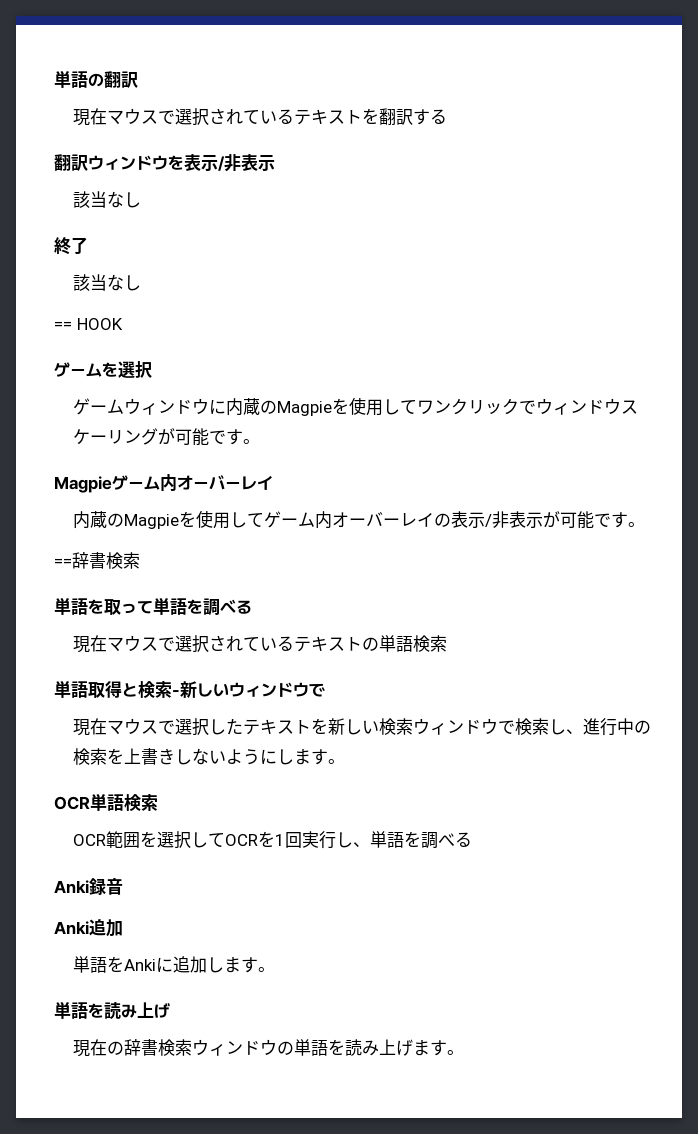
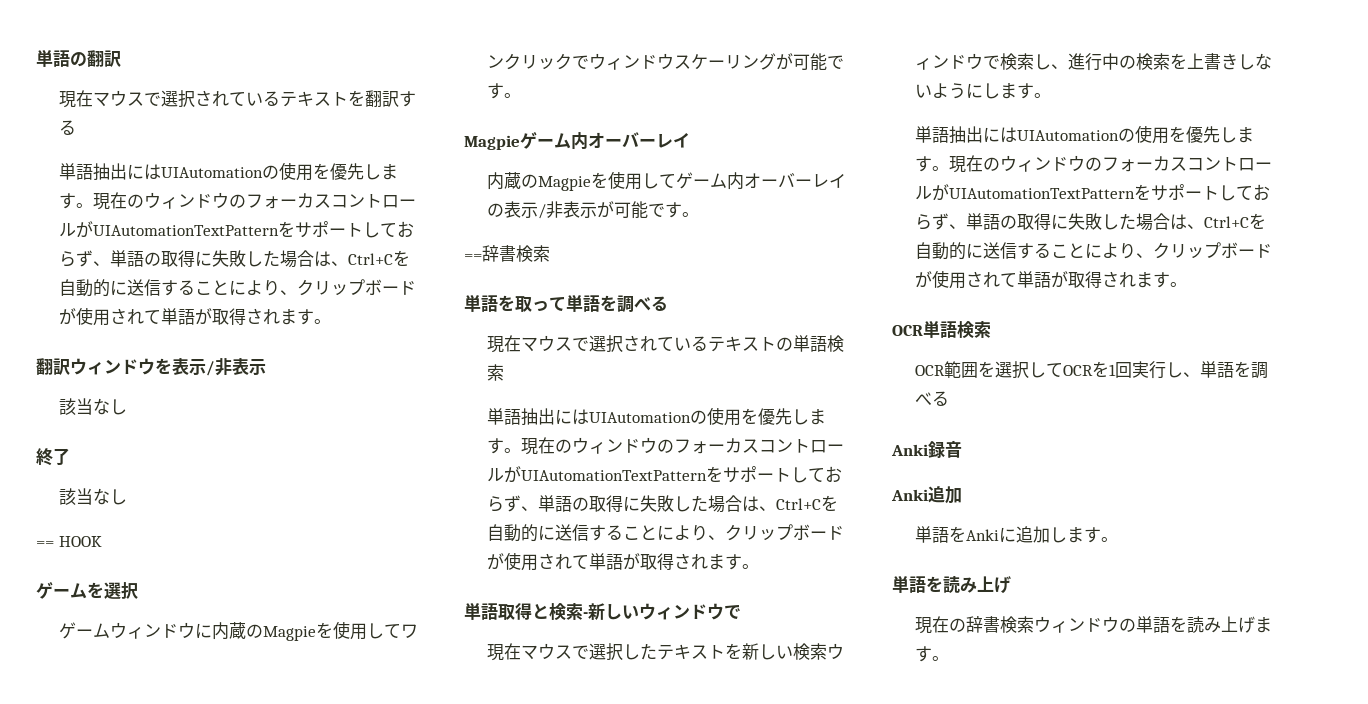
(448, 116) none -> [59,162,399,181] [59,192,417,210] [59,221,415,238] [59,250,411,268] [59,279,417,297] [59,307,332,326] // 単語抽出にはUIAutomationの使用を優先します。現在のウィンドウのフォーカスコントロールがUIAutomationTextPatternをサポートしておらず、単語の取得に失敗した場合は、Ctrl+Cを自動的に送信することにより、クリップボードが使用されて単語が取得されます。
(448, 643) none -> [487,407,827,426] [487,437,845,455] [487,466,843,483] [487,495,839,513] [487,524,845,542] [487,552,760,571] // 単語抽出にはUIAutomationの使用を優先します。現在のウィンドウのフォーカスコントロールがUIAutomationTextPatternをサポートしておらず、単語の取得に失敗した場合は、Ctrl+Cを自動的に送信することにより、クリップボードが使用されて単語が取得されます。
(346, 761) none -> [915,125,1255,144] [915,155,1273,173] [915,184,1271,201] [915,213,1267,231] [915,242,1273,260] [915,270,1188,289] // 単語抽出にはUIAutomationの使用を優先します。現在のウィンドウのフォーカスコントロールがUIAutomationTextPatternをサポートしておらず、単語の取得に失敗した場合は、Ctrl+Cを自動的に送信することにより、クリップボードが使用されて単語が取得されます。

